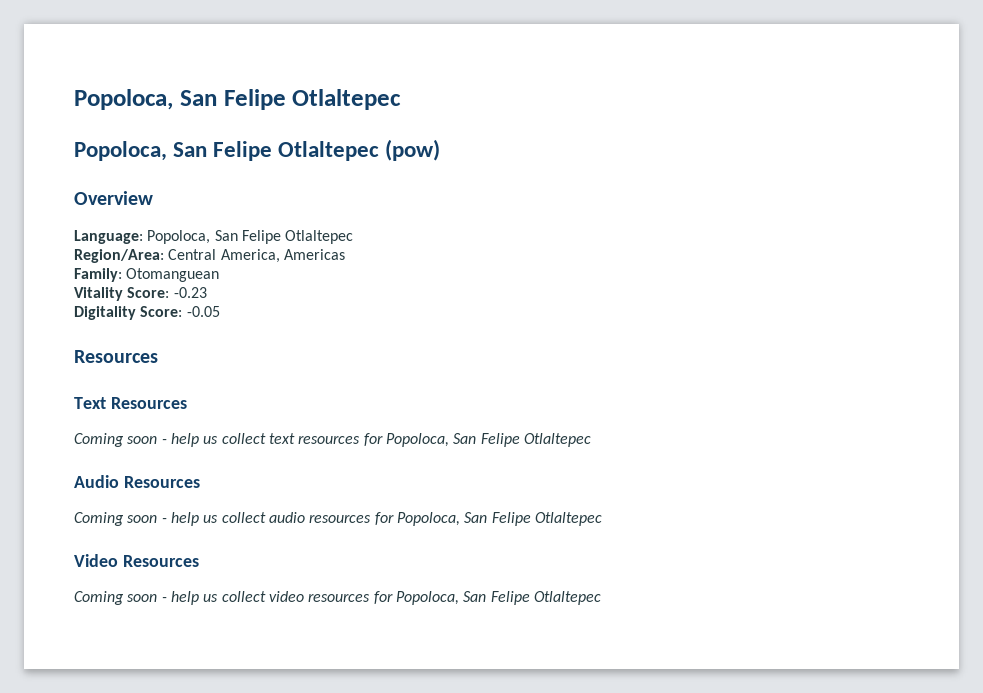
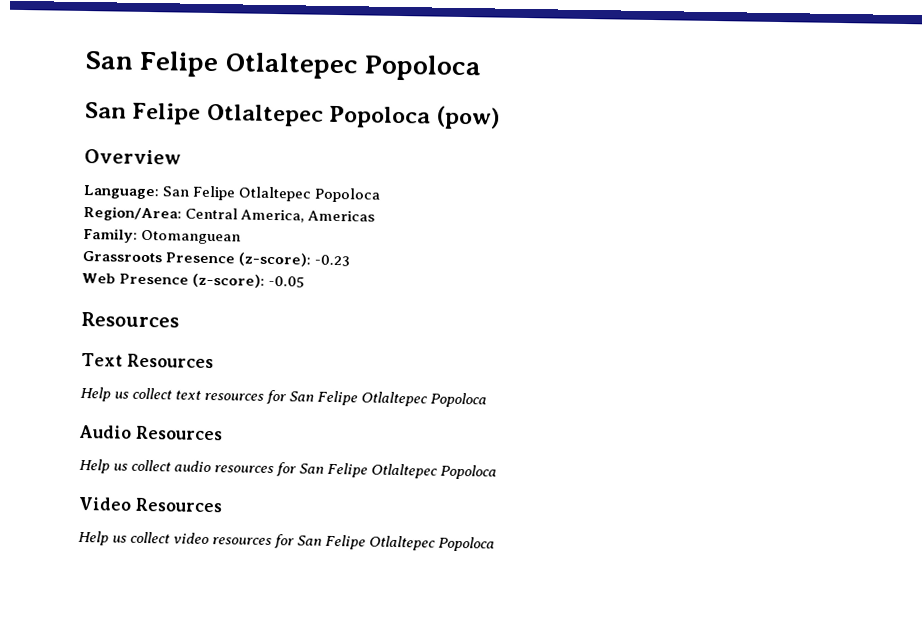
[74,89,402,110] [74,141,380,161] Popoloca, San Felipe Otlaltepec // Popoloca, San Felipe Otlaltepec -> [85,50,482,82] [85,102,432,129] San Felipe Otlaltepec Popoloca // San Felipe Otlaltepec Popoloca
[147,230,354,244] Popoloca, San Felipe Otlaltepec -> [162,185,381,203] San Felipe Otlaltepec Popoloca
[74,287,207,301] [74,306,183,320] Vitality Score: -0.23 // Digitality Score: -> [82,250,351,267] [82,272,266,288] Grassroots Presence (z-score): -0.23 // Web Presence (z-score):
[74,433,199,447] Coming soon - help -> [80,386,111,402] Help
[385,433,591,447] Popoloca, San Felipe Otlaltepec -> [289,390,488,408] San Felipe Otlaltepec Popoloca
[74,512,199,526] Coming soon - help -> [79,458,110,474] Help
[396,512,602,526] Popoloca, San Felipe Otlaltepec -> [299,462,498,480] San Felipe Otlaltepec Popoloca
[74,591,199,605] Coming soon - help -> [78,530,109,546] Help
[395,591,601,605] Popoloca, San Felipe Otlaltepec -> [297,534,496,552] San Felipe Otlaltepec Popoloca

